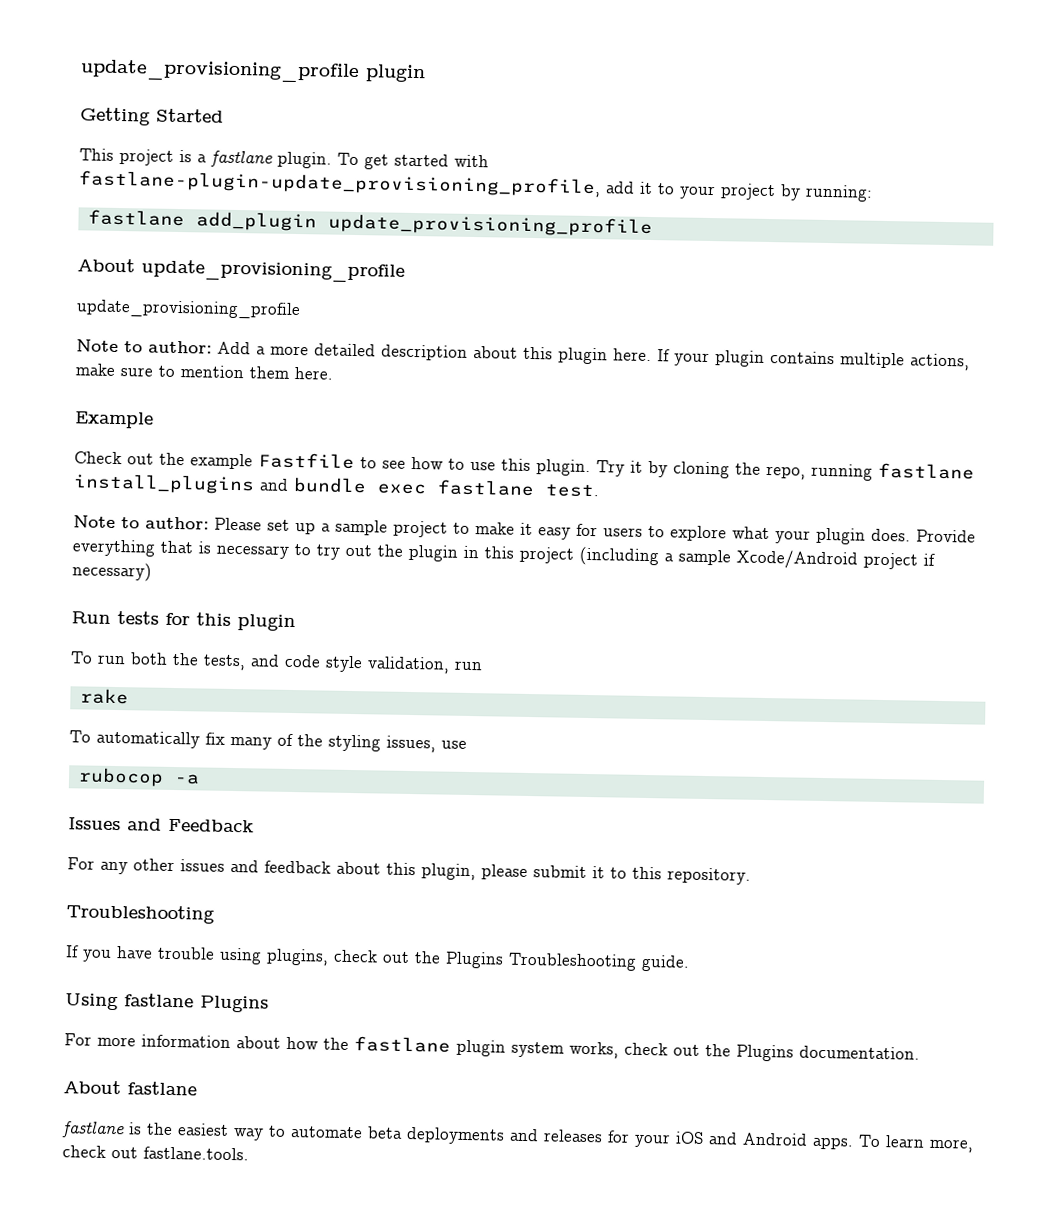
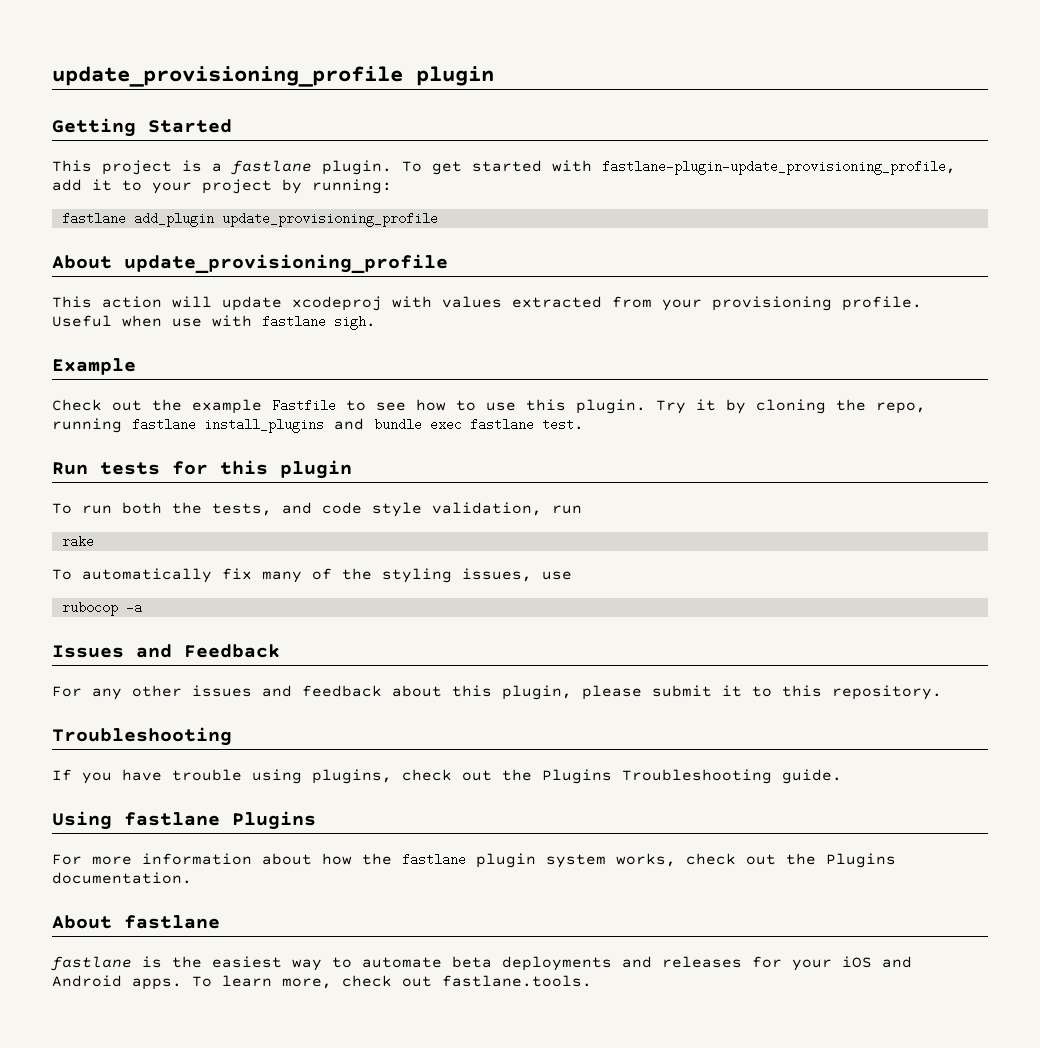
[76,299,301,320] [76,339,970,371] [75,363,334,380] update_provisioning_profile // Note to author: Add a more detailed description about this plugin here. If your plugin contains multiple actions, make sure to mention them here. -> [52,296,922,311] [52,315,376,330] This action will update xcodeproj with values extracted from your provisioning profile. Useful when use with fastlane sigh.
[73,515,976,545] [72,539,935,570] [72,562,152,582] // Note to author: Please set up a sample project to make it easy for users to explore what your plugin does. Provide everything that is necessary to try out the plugin in this project (including a sample Xcode/Android project if necessary) -> (584, 424) none

